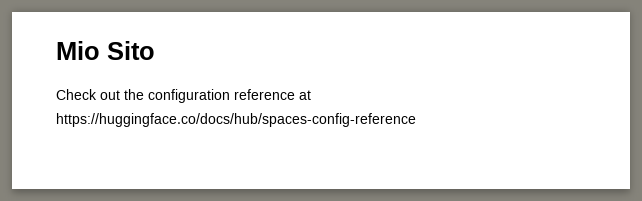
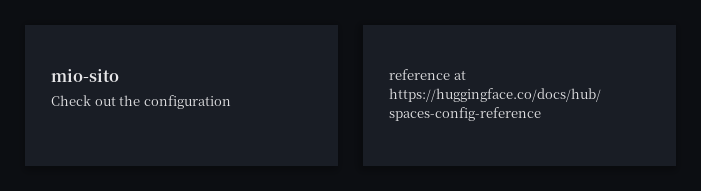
[56,41,155,60] Mio Sito -> [51,69,119,82] mio-sito

